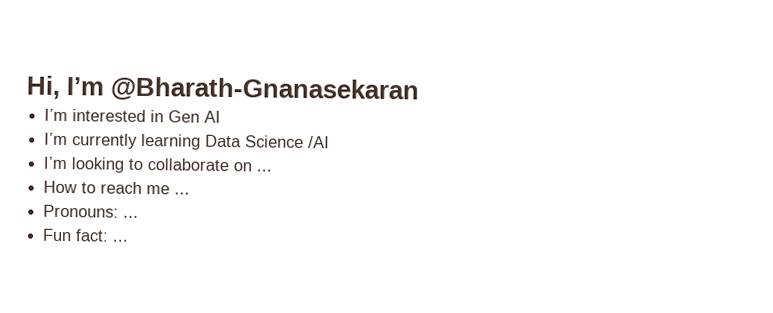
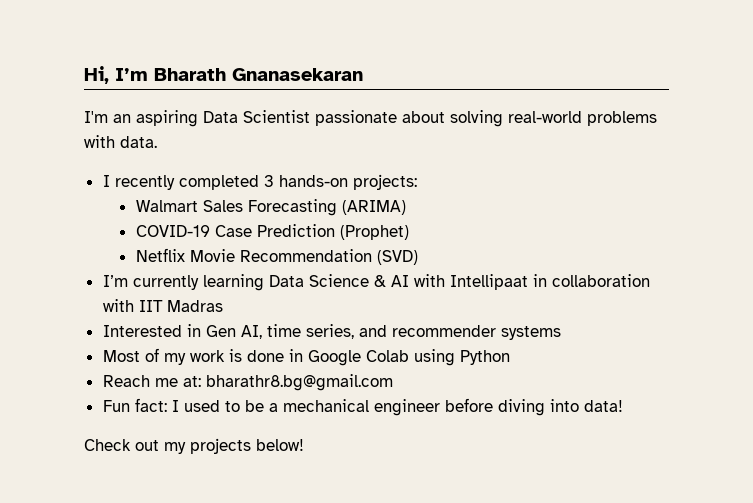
[110,76,420,104] [44,108,222,123] @Bharath-Gnanasekaran // I’m interested in Gen AI -> [154,68,363,81] [84,110,657,127] [84,135,157,148] [102,174,417,190] [135,199,406,216] [135,224,409,240] [135,248,418,265] Bharath Gnanasekaran // I'm an aspiring Data Scientist passionate about solving real-world problems with data. // I recently completed 3 hands-on projects: // Walmart Sales Forecasting (ARIMA) // COVID-19 Case Prediction (Prophet) // Netflix Movie Recommendation (SVD)
[308,136,331,149] [43,156,273,173] [43,180,191,195] [43,204,140,218] [42,228,129,242] /AI // I’m looking to collaborate on ... // How to reach me ... // Pronouns: ... // Fun fact: ... -> [373,274,650,290] [102,299,223,312] [102,324,561,340] [102,348,510,366] [102,374,393,391] [102,398,623,416] [84,438,304,454] & AI with Intellipaat in collaboration with IIT Madras // Interested in Gen AI, time series, and recommender systems // Most of my work is done in Google Colab using Python // Reach me at: bharathr8.bg@gmail.com // Fun fact: I used to be a mechanical engineer before diving into data! // Check out my projects below!

